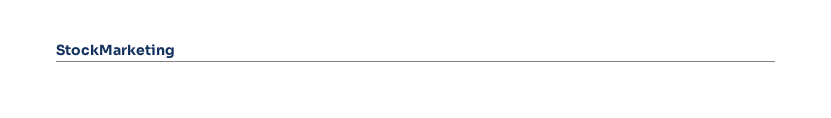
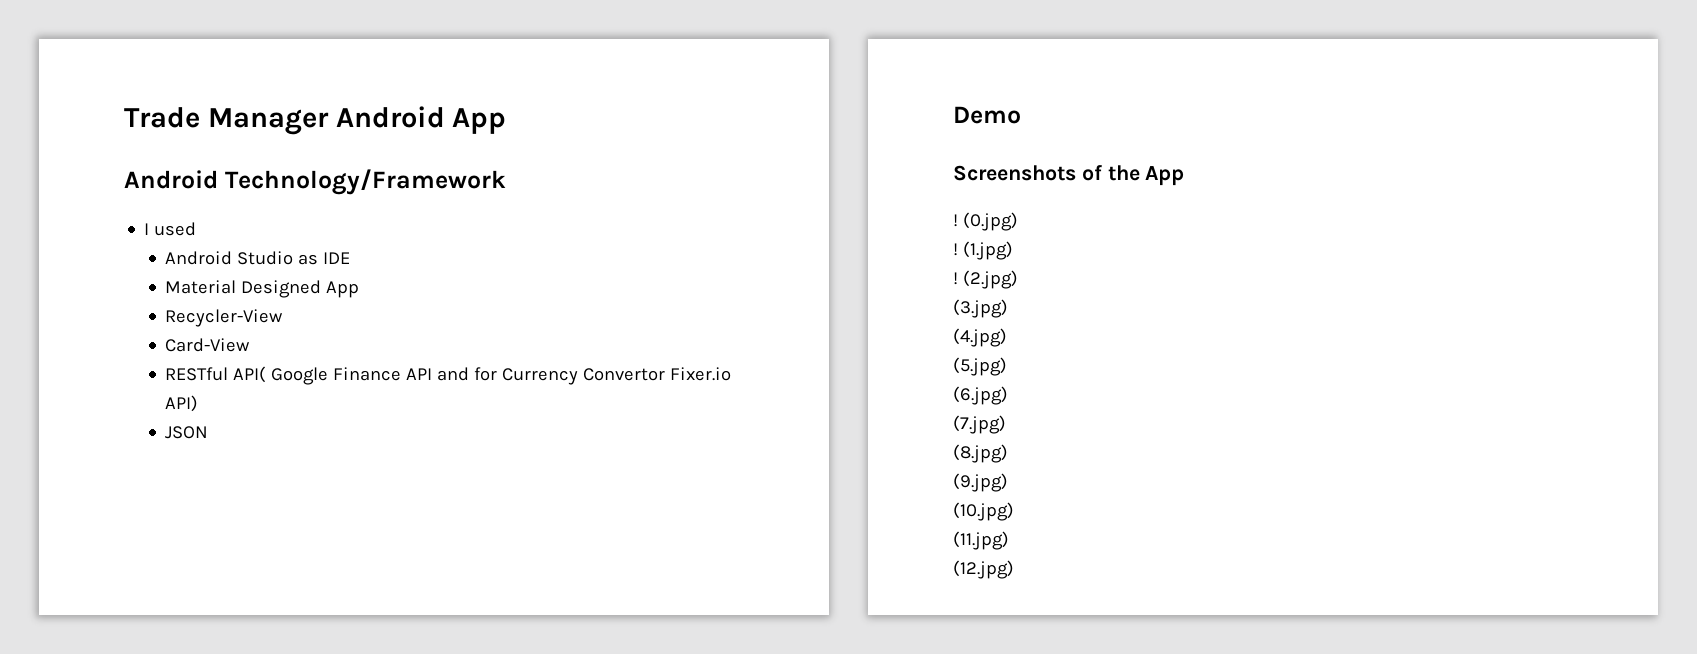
[56,44,175,59] StockMarketing -> [124,106,507,135] [124,169,506,195] [144,222,197,236] [165,251,351,265] [165,280,360,298] [165,309,284,327] [165,338,251,352] [165,366,732,385] [165,395,199,412] [165,426,209,439] [953,106,1021,124] [953,165,1185,186] [953,212,1018,231] [953,241,1013,260] [953,270,1018,289] [953,299,1008,318] [953,328,1007,347] [953,357,1007,376] [953,386,1008,405] [953,415,1006,434] [953,444,1008,463] [953,473,1008,492] [953,502,1014,521] [953,531,1009,550] [953,560,1014,579] Trade Manager Android App // Android Technology/Framework // I used // Android Studio as IDE // Material Designed App // Recycler-View // Card-View // RESTful API( Google Finance API and for Currency Convertor Fixer.io API) // JSON // Demo // Screenshots of the App // ! (0.jpg) // ! (1.jpg) // ! (2.jpg) // (3.jpg) // (4.jpg) // (5.jpg) // (6.jpg) // (7.jpg) // (8.jpg) // (9.jpg) // (10.jpg) // (11.jpg) // (12.jpg)

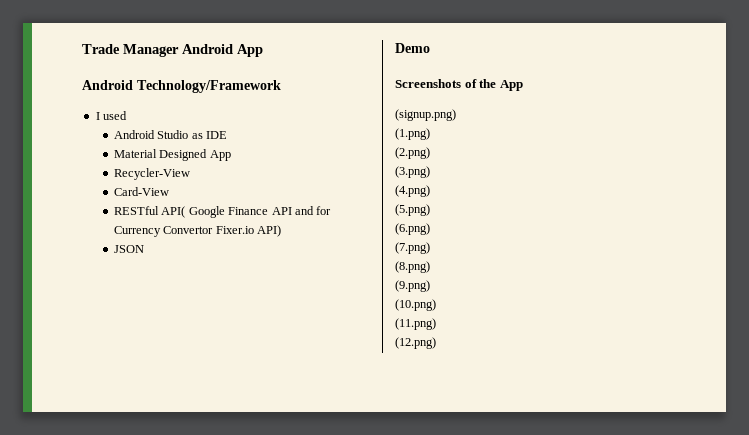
[953,212,1018,231] [953,241,1013,260] [953,270,1018,289] [953,299,1008,318] [953,328,1007,347] [953,357,1007,376] [953,386,1008,405] [953,415,1006,434] [953,444,1008,463] [953,473,1008,492] [953,502,1014,521] [953,531,1009,550] [953,560,1014,579] ! (0.jpg) // ! (1.jpg) // ! (2.jpg) // (3.jpg) // (4.jpg) // (5.jpg) // (6.jpg) // (7.jpg) // (8.jpg) // (9.jpg) // (10.jpg) // (11.jpg) // (12.jpg) -> [395,109,456,121] [395,128,430,140] [395,147,430,159] [395,166,430,178] [395,185,430,197] [395,204,430,216] [395,223,430,235] [395,242,430,254] [395,261,430,273] [395,280,430,292] [395,299,436,311] [395,318,436,330] [395,337,436,349] (signup.png) // (1.png) // (2.png) // (3.png) // (4.png) // (5.png) // (6.png) // (7.png) // (8.png) // (9.png) // (10.png) // (11.png) // (12.png)

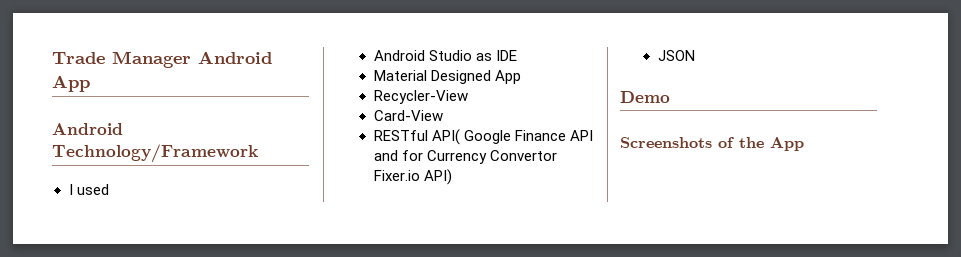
[395,109,456,121] [395,128,430,140] [395,147,430,159] [395,166,430,178] [395,185,430,197] [395,204,430,216] [395,223,430,235] [395,242,430,254] [395,261,430,273] [395,280,430,292] [395,299,436,311] [395,318,436,330] [395,337,436,349] // (signup.png) // (1.png) // (2.png) // (3.png) // (4.png) // (5.png) // (6.png) // (7.png) // (8.png) // (9.png) // (10.png) // (11.png) // (12.png) -> (804, 144) none

